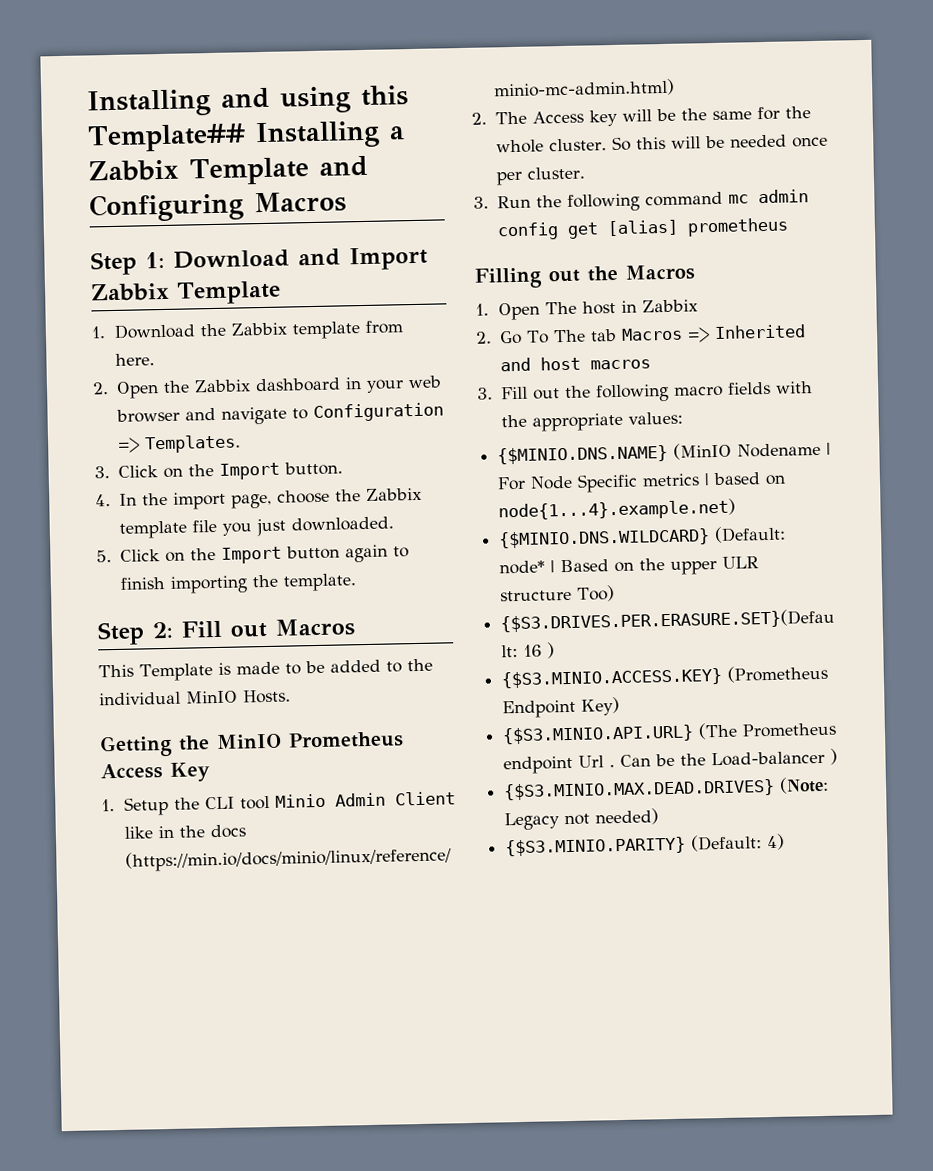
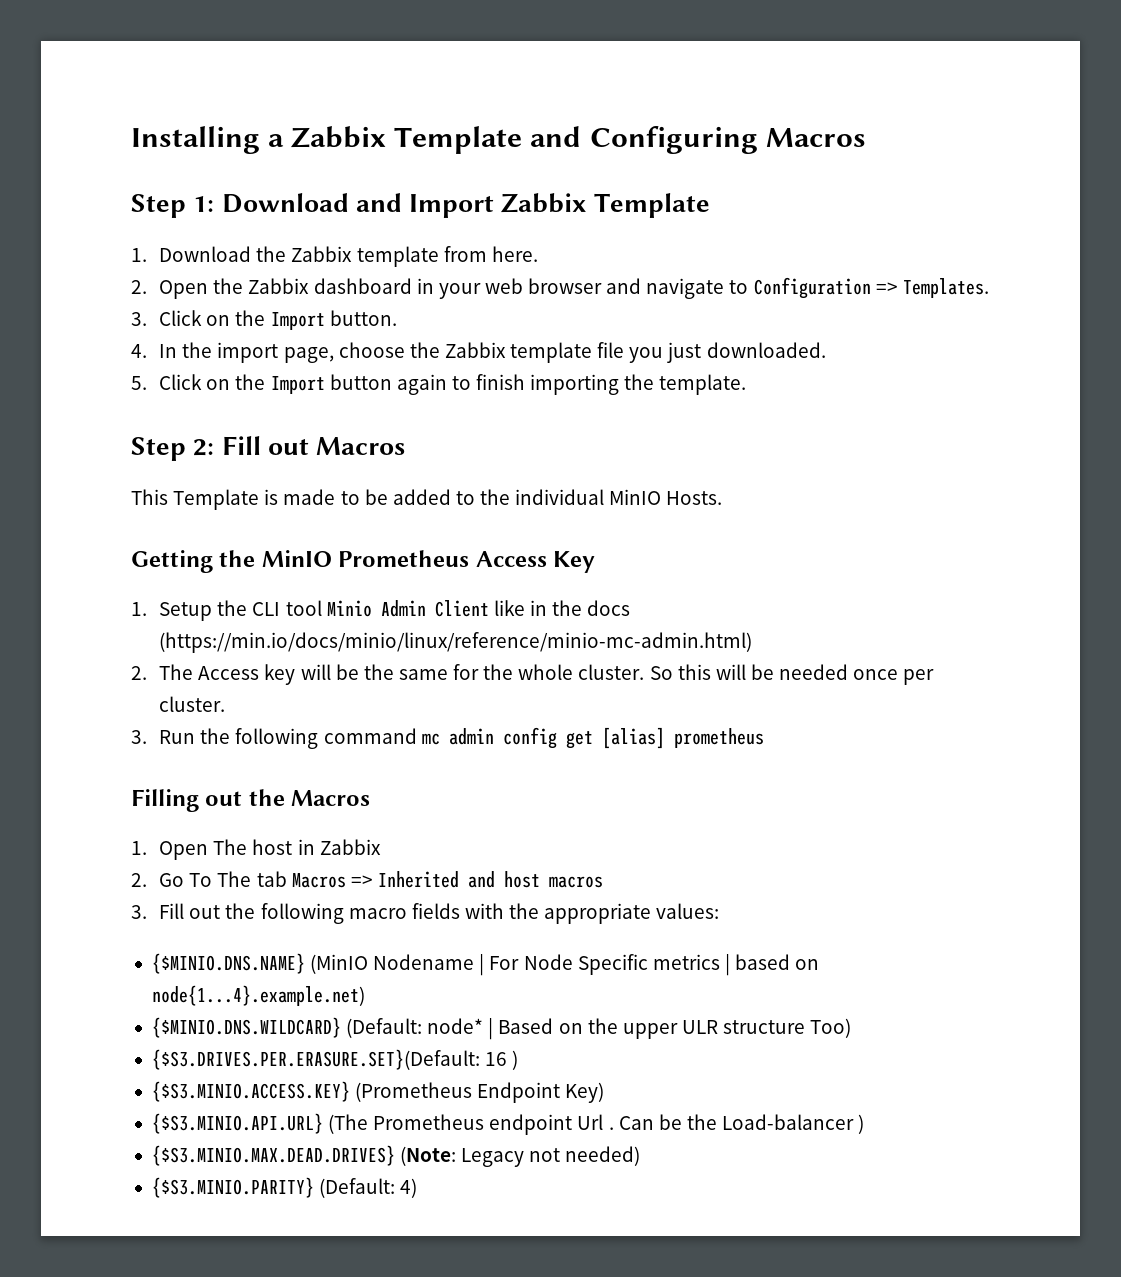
[87,85,409,118] [87,120,380,153] Installing and using this Template## Installing -> [131,126,260,154] Installing

